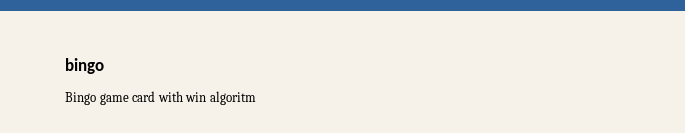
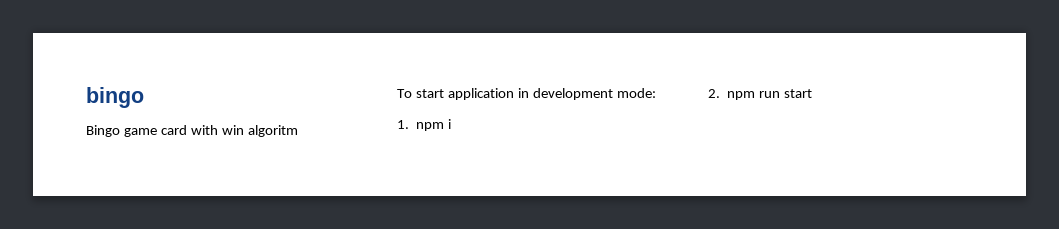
(256, 98) none -> [397,88,656,100] [397,119,452,131] [708,89,813,100] // To start application in development mode: // 1. npm i // 2. npm run start

